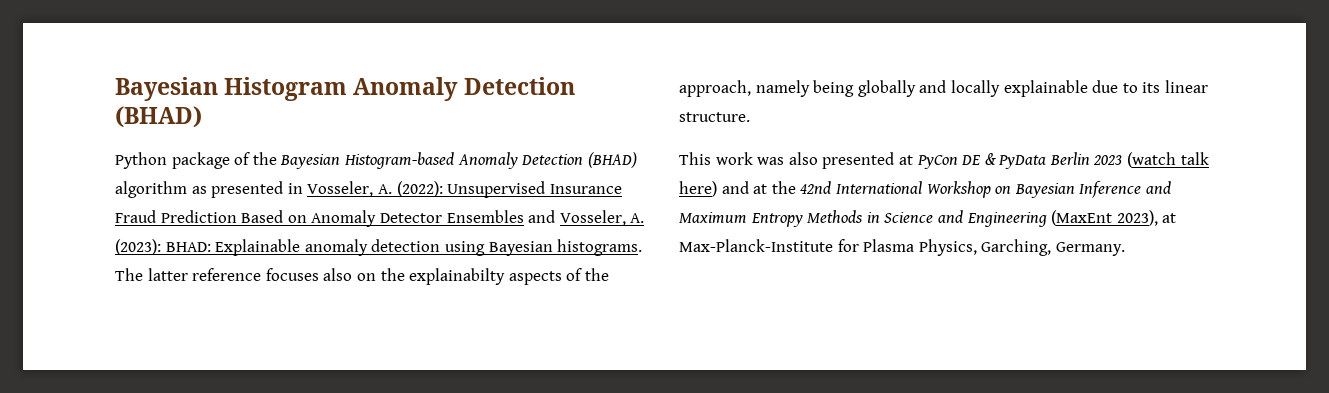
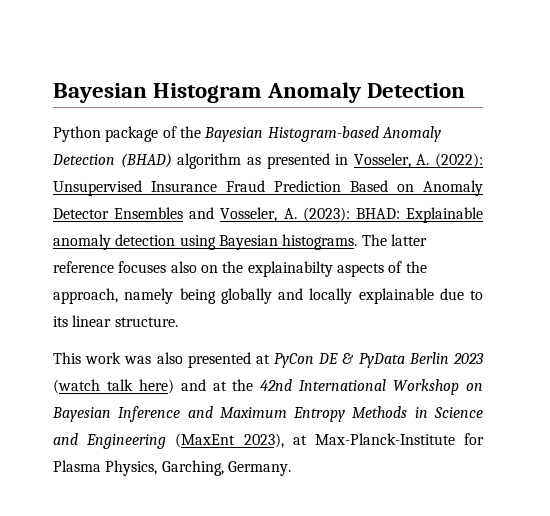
[115,106,202,128] (BHAD) -> (466, 90) none

